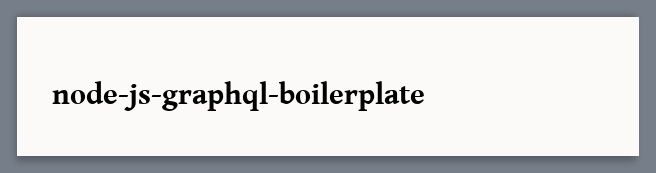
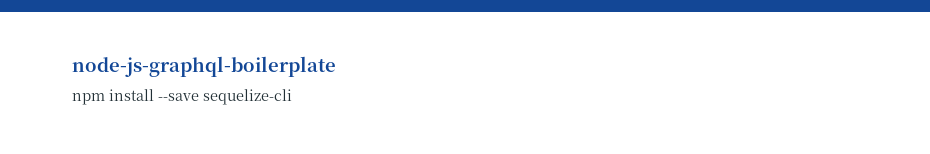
(425, 96) none -> [72,89,292,105] // npm install --save sequelize-cli

